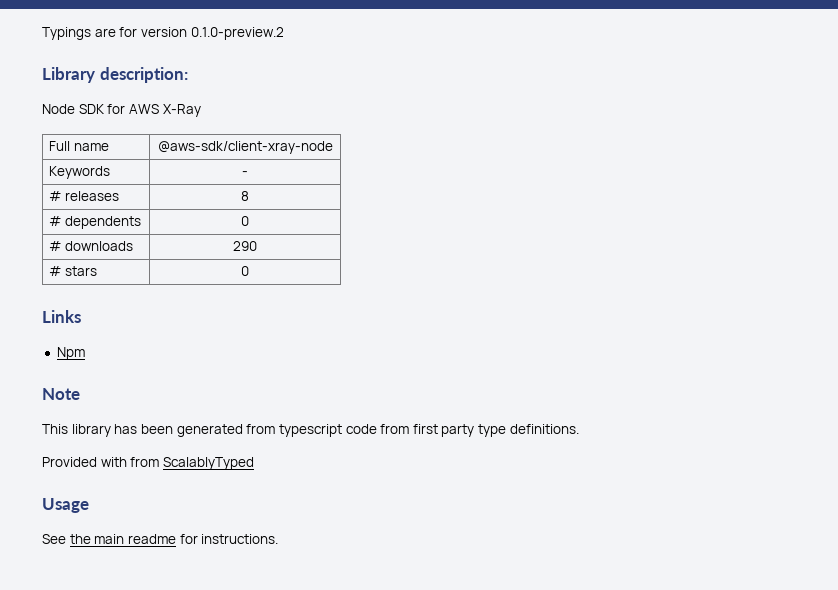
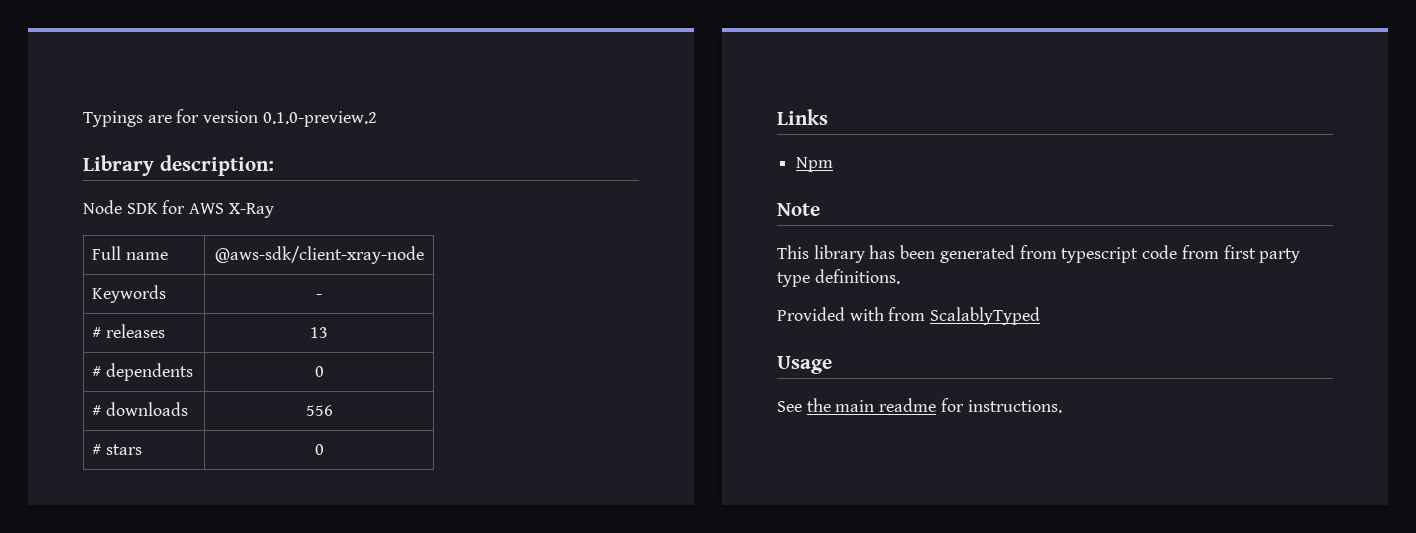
[241,191,249,201] 8 -> [310,327,328,338] 13
[233,241,257,251] 290 -> [305,405,333,416] 556

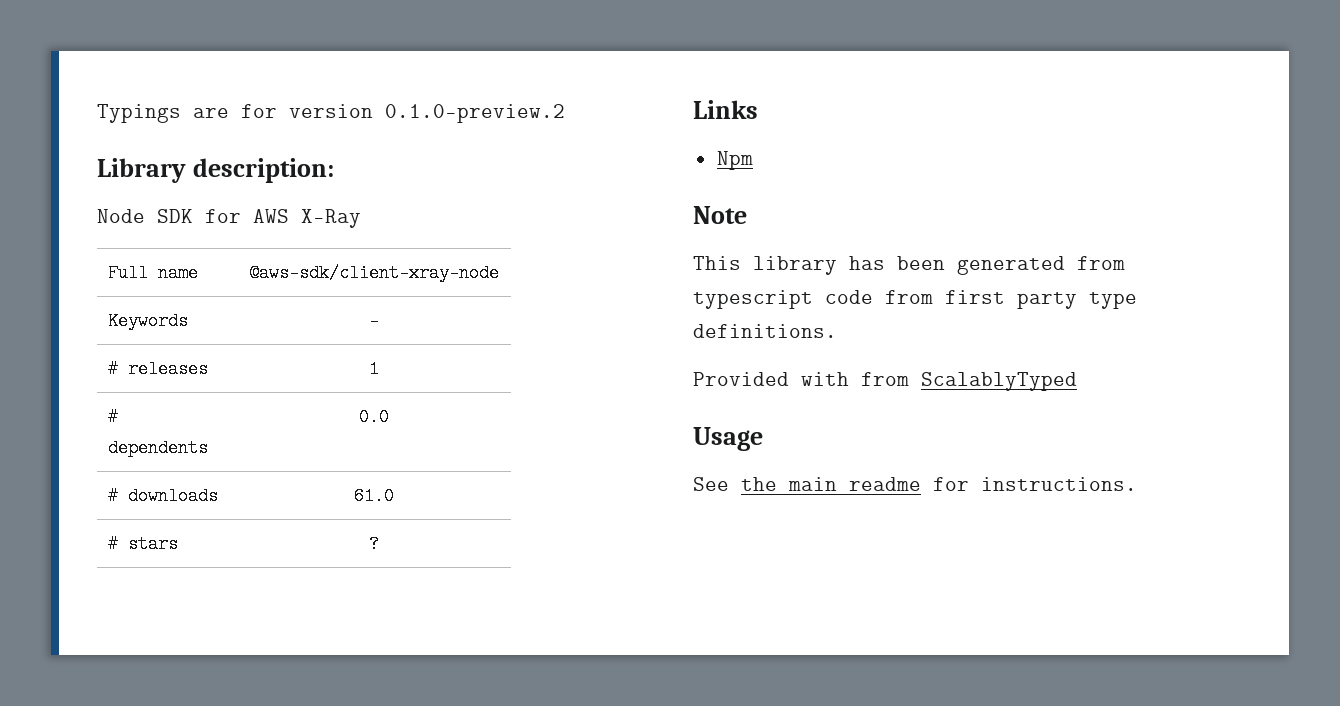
[310,327,328,338] 13 -> [368,360,379,378] 1
[314,366,324,377] 0 -> [358,408,389,426] 0.0
[305,405,333,416] 556 -> [353,487,394,505] 61.0
[314,444,324,455] 0 -> [368,535,379,553] ?

